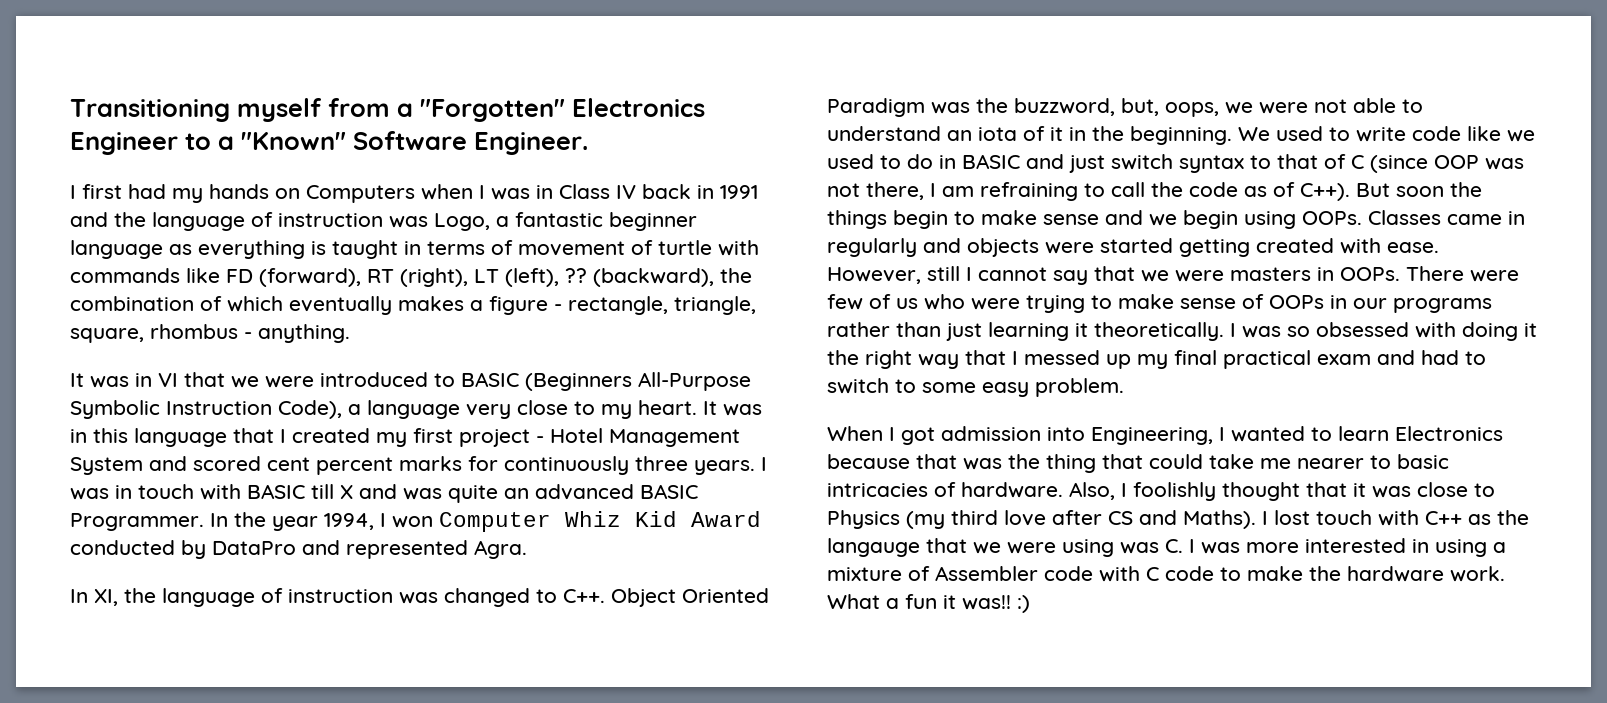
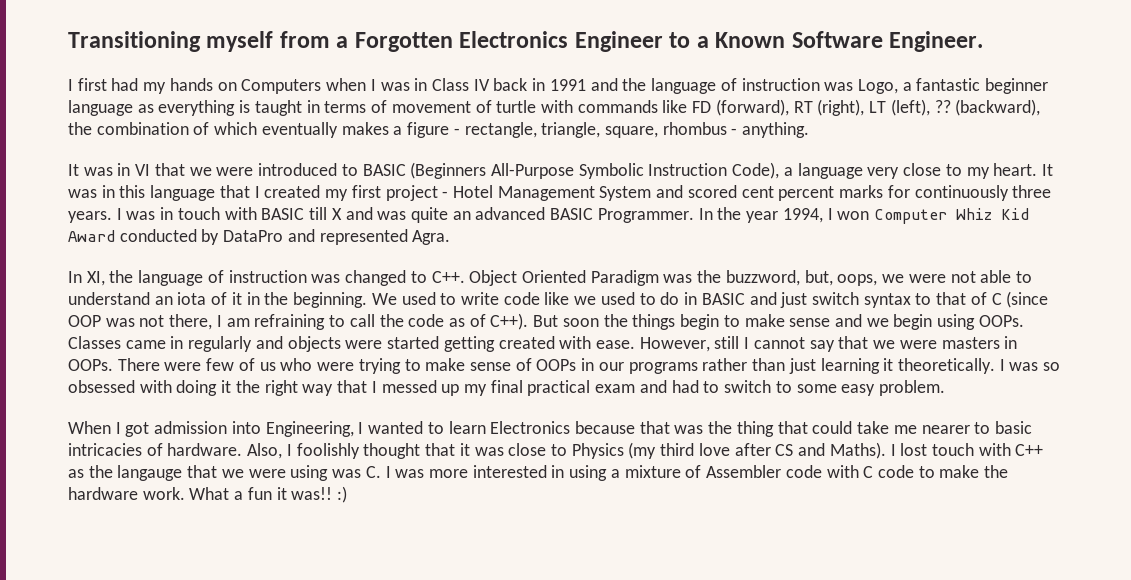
[420,99,565,122] "Forgotten" -> [354,32,453,52] Forgotten
[241,132,346,150] "Known" -> [715,32,786,48] Known

